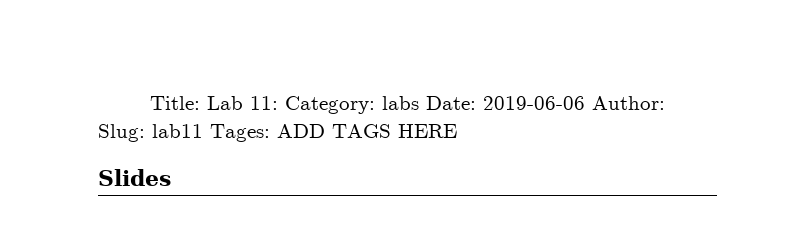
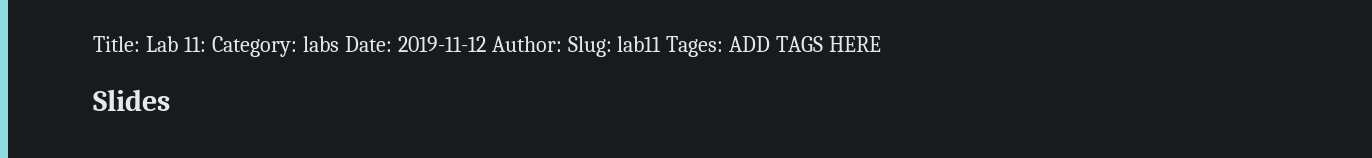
[482,96,585,110] 2019-06-06 -> [397,36,486,52] 2019-11-12

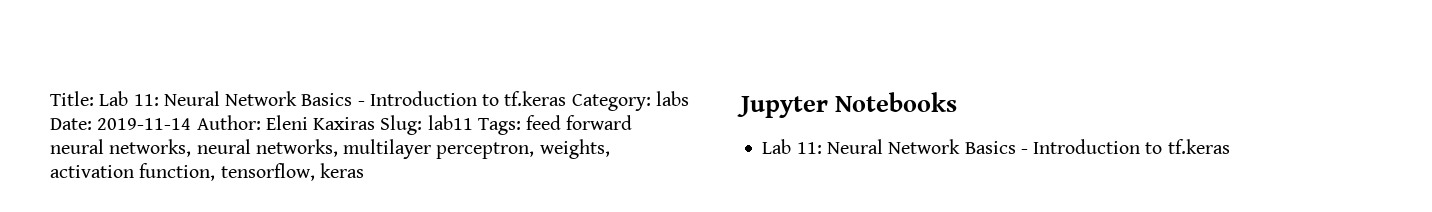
[211,36,882,57] [93,89,170,111] Category: labs Date: 2019-11-12 Author: Slug: lab11 Tages: ADD TAGS HERE // Slides -> [163,91,689,111] [50,115,633,135] [50,139,610,159] [50,163,364,181] [737,92,958,118] [762,139,1230,154] Neural Network Basics - Introduction to tf.keras Category: labs Date: 2019-11-14 Author: Eleni Kaxiras Slug: lab11 Tags: feed forward neural networks, neural networks, multilayer perceptron, weights, activation function, tensorflow, keras // Jupyter Notebooks // Lab 11: Neural Network Basics - Introduction to tf.keras

